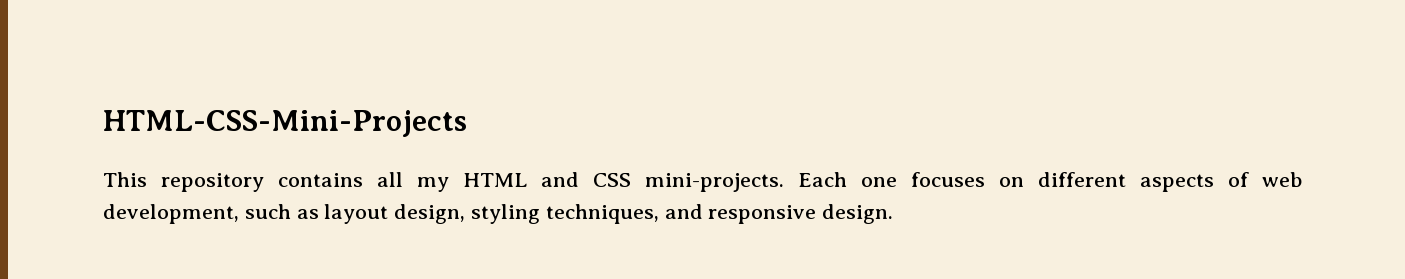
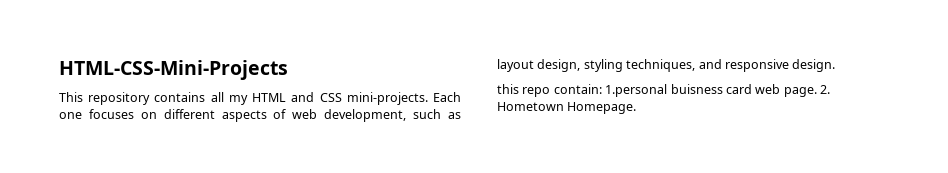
(894, 214) none -> [497,84,830,97] [497,102,637,114] // this repo contain: 1.personal buisness card web page. 2. Hometown Homepage.

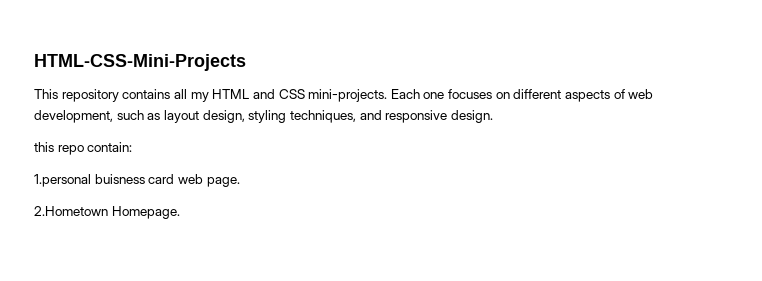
(602, 89) none -> (133, 147) //
[820,85,830,94] [497,102,564,111] 2. Hometown -> [34,206,108,216] // 2.Hometown

